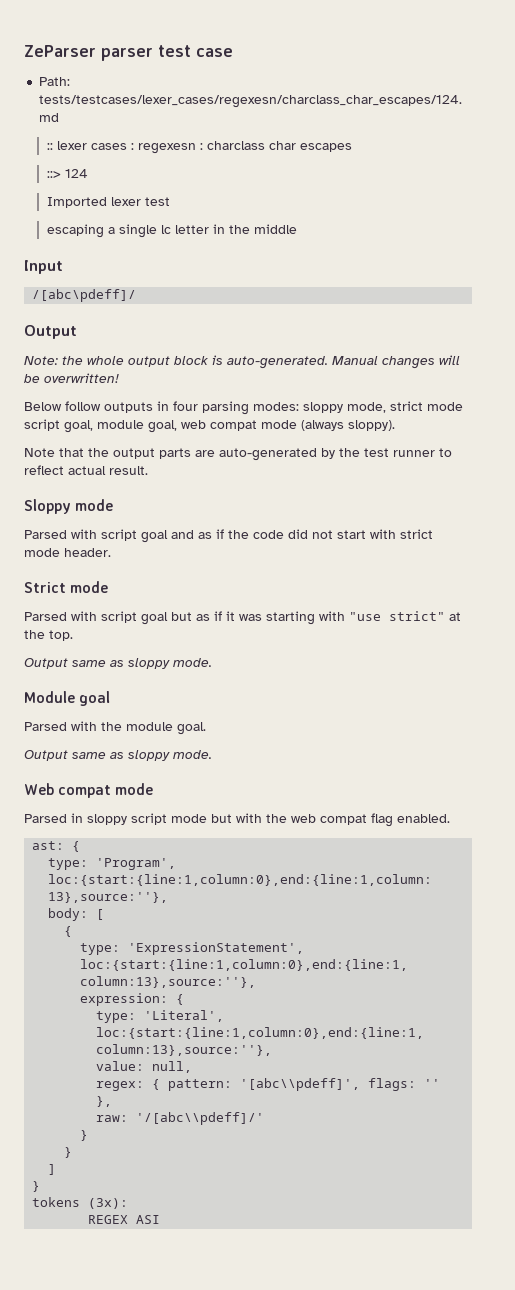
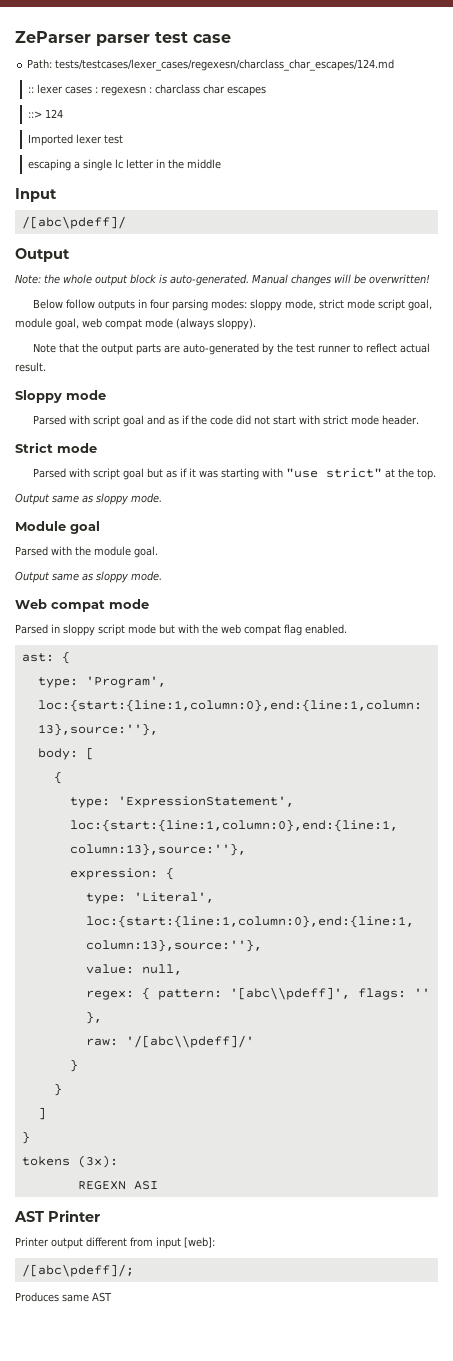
[88,1215,129,1224] REGEX -> [77,1181,126,1190] REGEXN
(161, 1219) none -> [14,1210,100,1222] [15,1237,215,1249] [21,1264,134,1277] [15,1292,112,1302] // AST Printer // Printer output different from input [web]: // /[abc\pdeff]/; // Produces same AST

